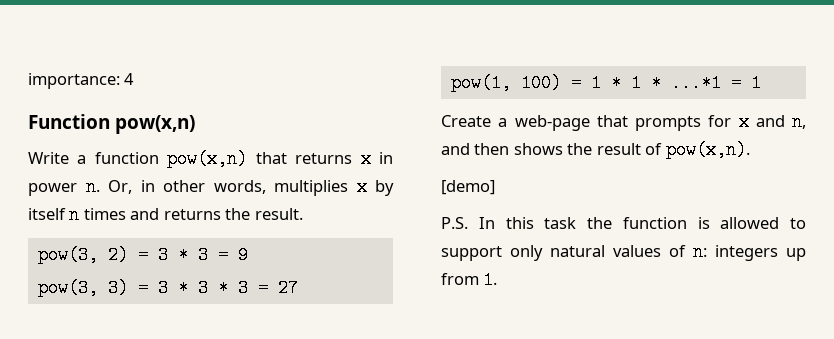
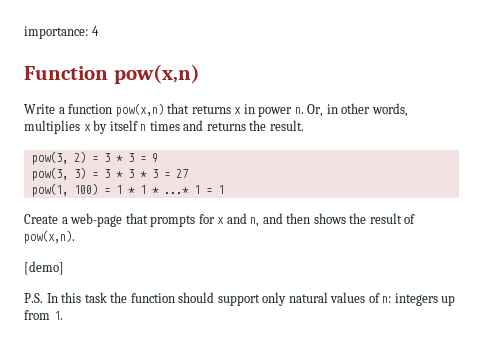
[670,74,721,92] ...*1 -> [163,185,200,194] ...* 1
[697,217,806,229] is allowed to -> [178,292,215,303] should

